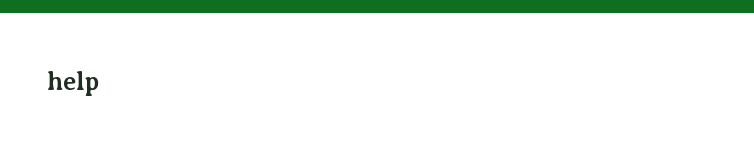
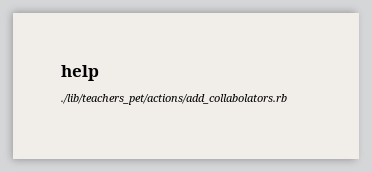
(99, 83) none -> [61,94,287,105] // ./lib/teachers_pet/actions/add_collabolators.rb

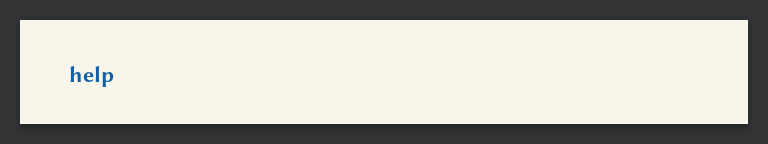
[61,94,287,105] // ./lib/teachers_pet/actions/add_collabolators.rb -> (114, 76) none

